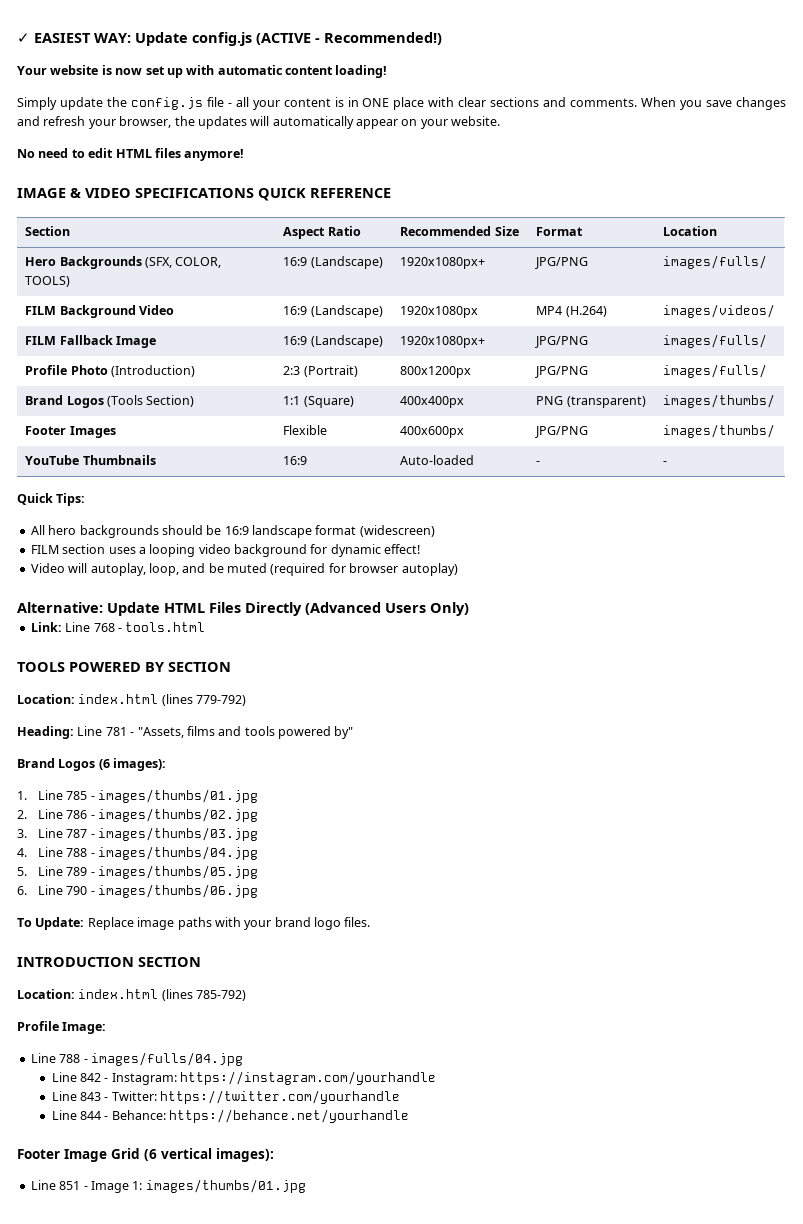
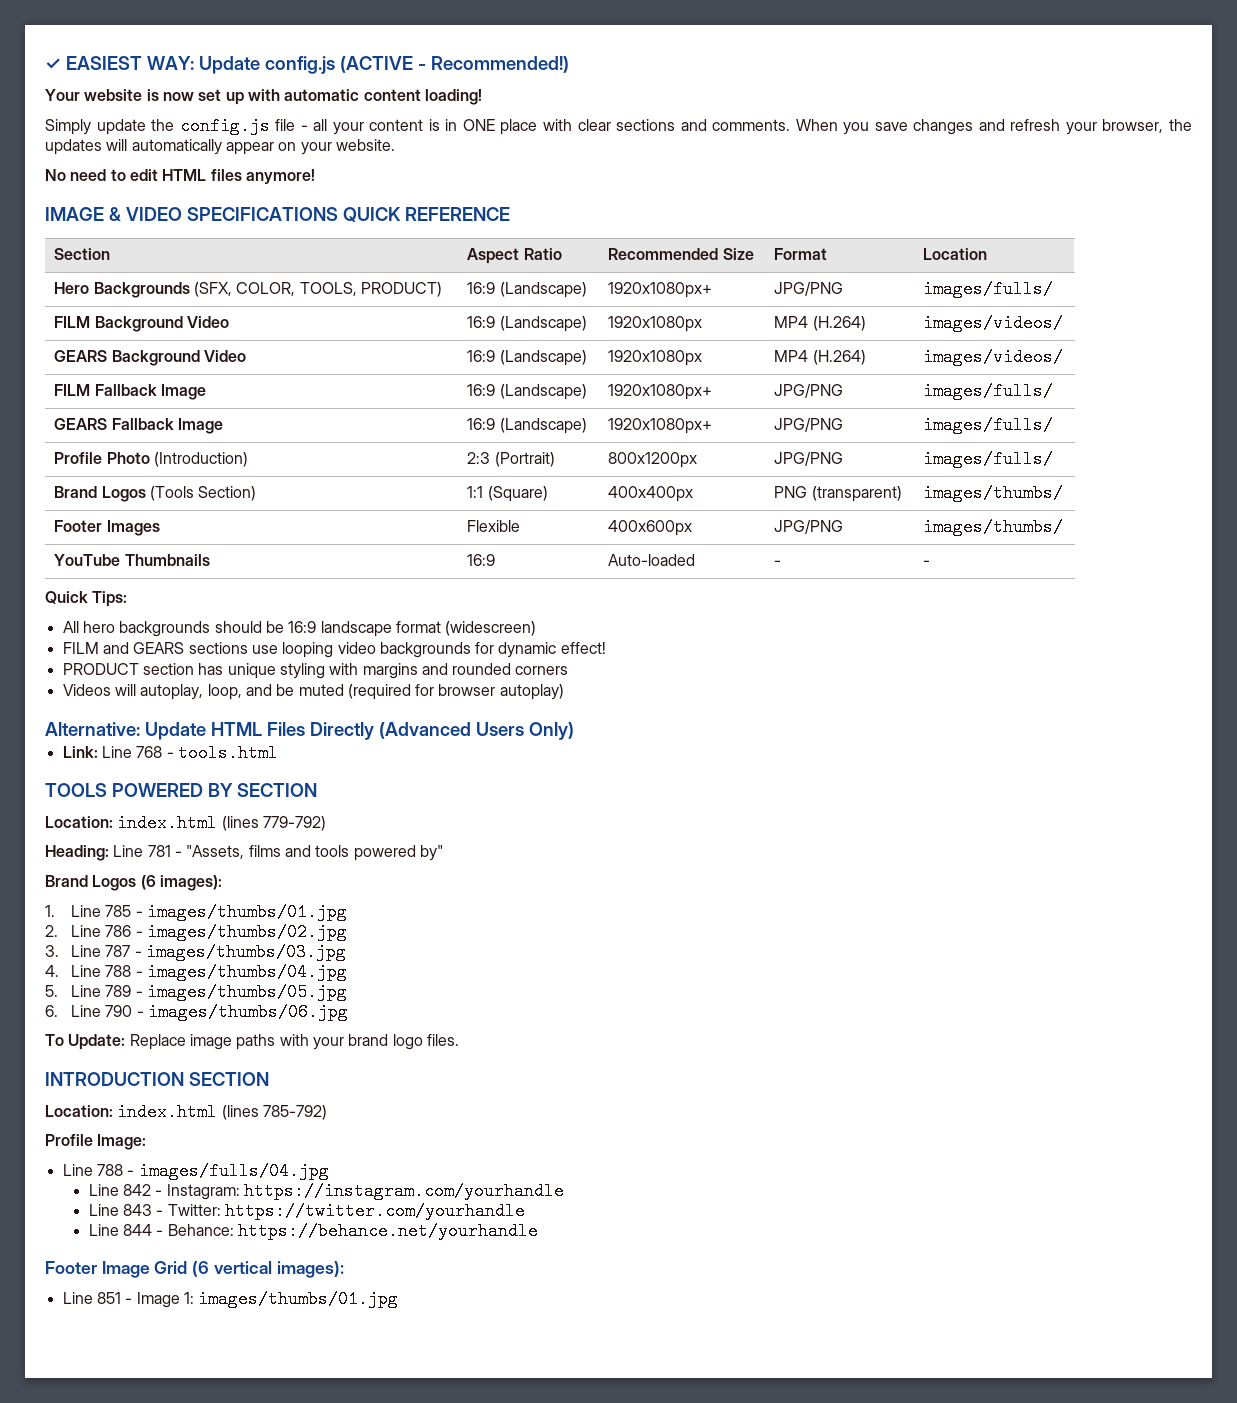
[25,276,71,287] TOOLS) -> [299,282,443,297] TOOLS, PRODUCT)
(776, 311) none -> [54,350,247,366] [467,350,587,366] [608,350,703,366] [774,350,866,365] [923,348,1064,366] // GEARS Background Video | 16:9 (Landscape) | 1920x1080px | MP4 (H.264) | images/videos/
(768, 341) none -> [54,418,224,434] [467,418,587,434] [608,418,713,434] [774,418,844,432] [923,416,1054,434] // GEARS Fallback Image | 16:9 (Landscape) | 1920x1080px+ | JPG/PNG | images/fulls/
[62,544,146,554] section uses a -> [102,642,278,654] and GEARS sections use
[234,544,307,557] background -> [379,642,471,658] backgrounds
[30,563,65,573] Video -> [62,663,569,679] [62,684,111,696] PRODUCT section has unique styling with margins and rounded corners // Videos

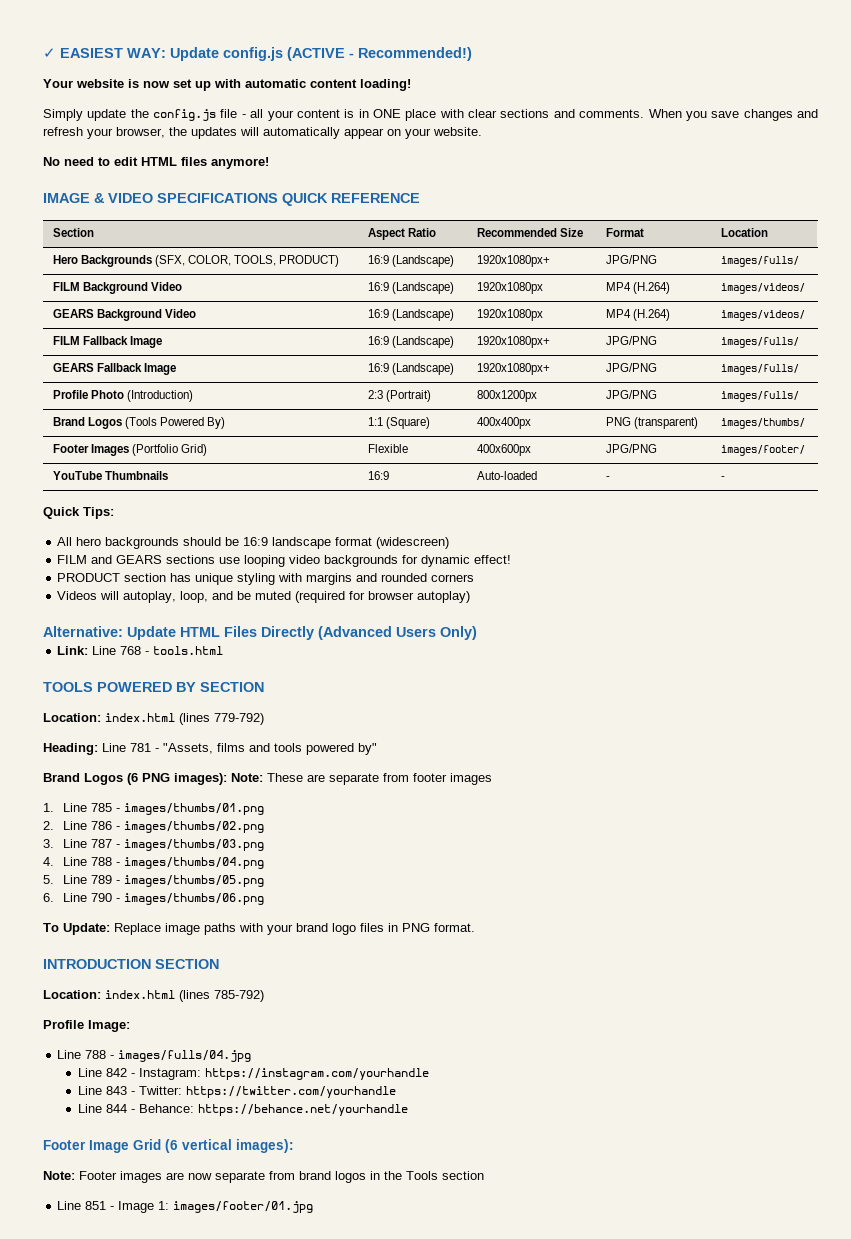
[198,486,257,501] Section) -> [160,417,226,429] Powered By)
(160, 528) none -> [132,444,208,456] (Portfolio Grid)
[923,518,1064,536] images/thumbs/ -> [720,445,805,456] images/footer/
[159,875,222,891] images): -> [142,773,492,785] PNG images): Note: These are separate from footer images
[146,903,347,921] images/thumbs/01.jpg -> [124,803,265,815] images/thumbs/01.png
[146,923,347,941] images/thumbs/02.jpg -> [124,821,265,833] images/thumbs/02.png
[145,943,346,961] images/thumbs/03.jpg -> [124,839,265,851] images/thumbs/03.png
[146,963,347,981] images/thumbs/04.jpg -> [124,857,265,869] images/thumbs/04.png
[146,983,347,1001] images/thumbs/05.jpg -> [124,875,265,887] images/thumbs/05.png
[147,1003,348,1021] images/thumbs/06.jpg -> [124,893,265,905] images/thumbs/06.png
[426,1034,459,1046] files. -> [360,923,475,932] files in PNG format.
(344, 1269) none -> [43,1171,484,1183] // Note: Footer images are now separate from brand logos in the Tools section
[198,1290,399,1308] images/thumbs/01.jpg -> [173,1201,314,1213] images/footer/01.jpg

